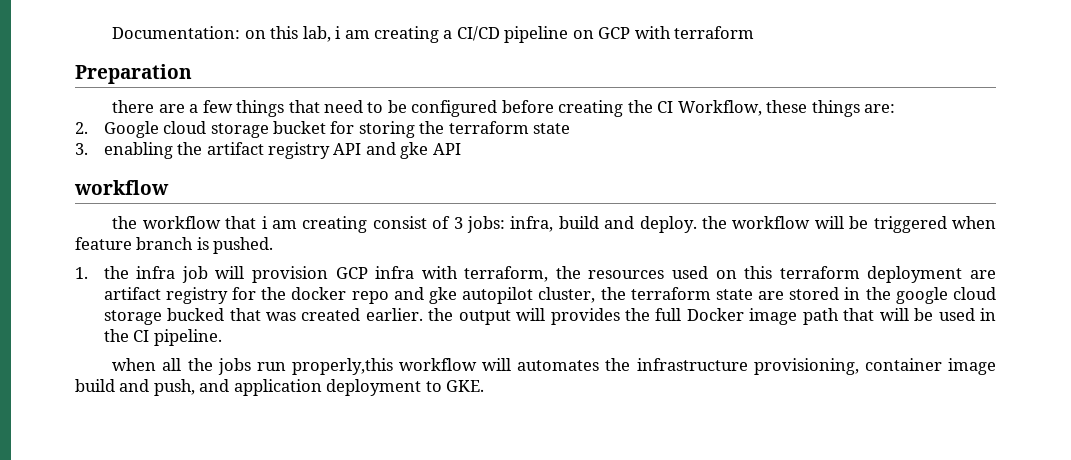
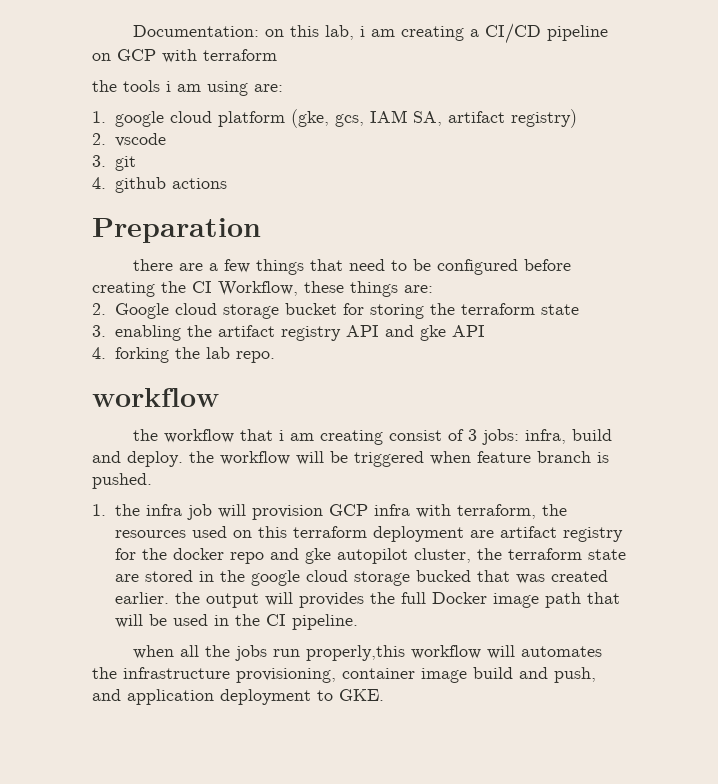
(755, 32) none -> [92,80,283,96] [92,109,577,128] [92,133,166,147] [92,155,136,171] [92,177,227,193] // the tools i am using are: // 1. google cloud platform (gke, gcs, IAM SA, artifact registry) // 2. vscode // 3. git // 4. github actions
(461, 149) none -> [92,347,275,363] // 4. forking the lab repo.

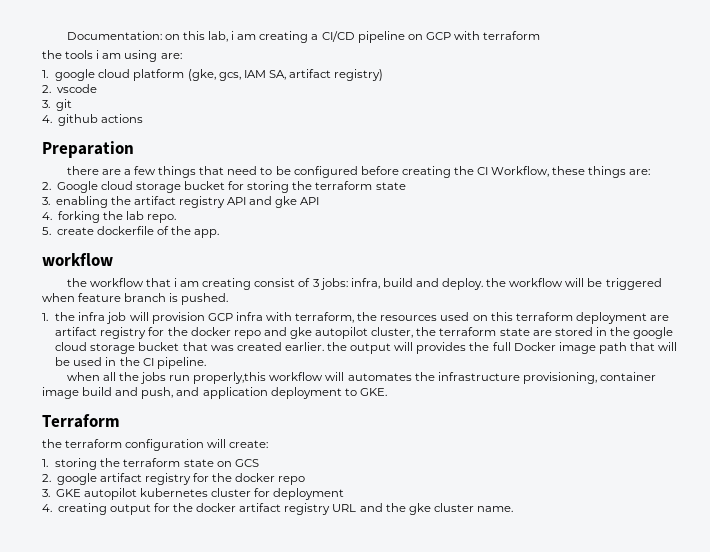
(275, 357) none -> [42,226,220,238] // 5. create dockerfile of the app.
[415,570,471,582] bucked -> [138,342,180,351] bucket
(384, 695) none -> [42,414,120,428] [42,439,269,451] [42,458,259,470] [42,473,306,485] [42,488,345,500] [42,503,514,515] // Terraform // the terraform configuration will create: // 1. storing the terraform state on GCS // 2. google artifact registry for the docker repo // 3. GKE autopilot kubernetes cluster for deployment // 4. creating output for the docker artifact registry URL and the gke cluster name.

